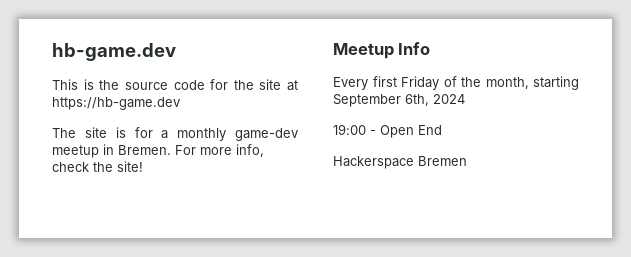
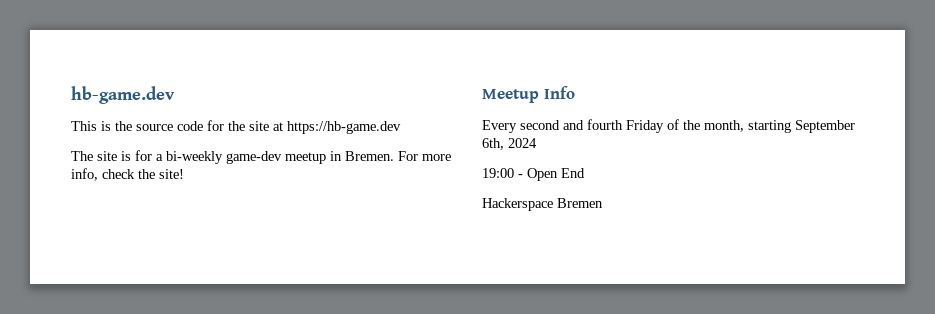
[177,128,227,141] monthly -> [166,151,223,164] bi-weekly
[372,76,397,87] first -> [520,119,623,130] second and fourth

